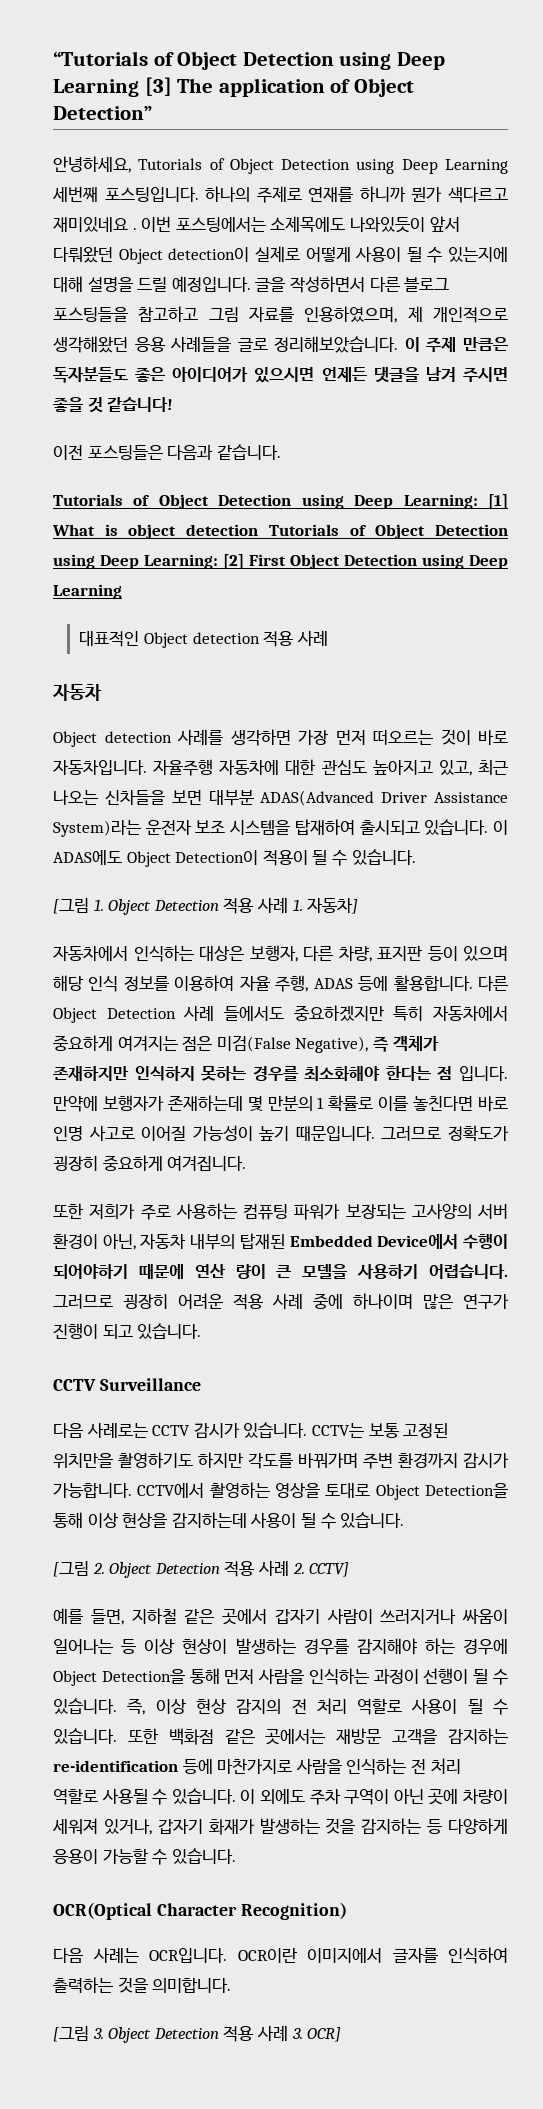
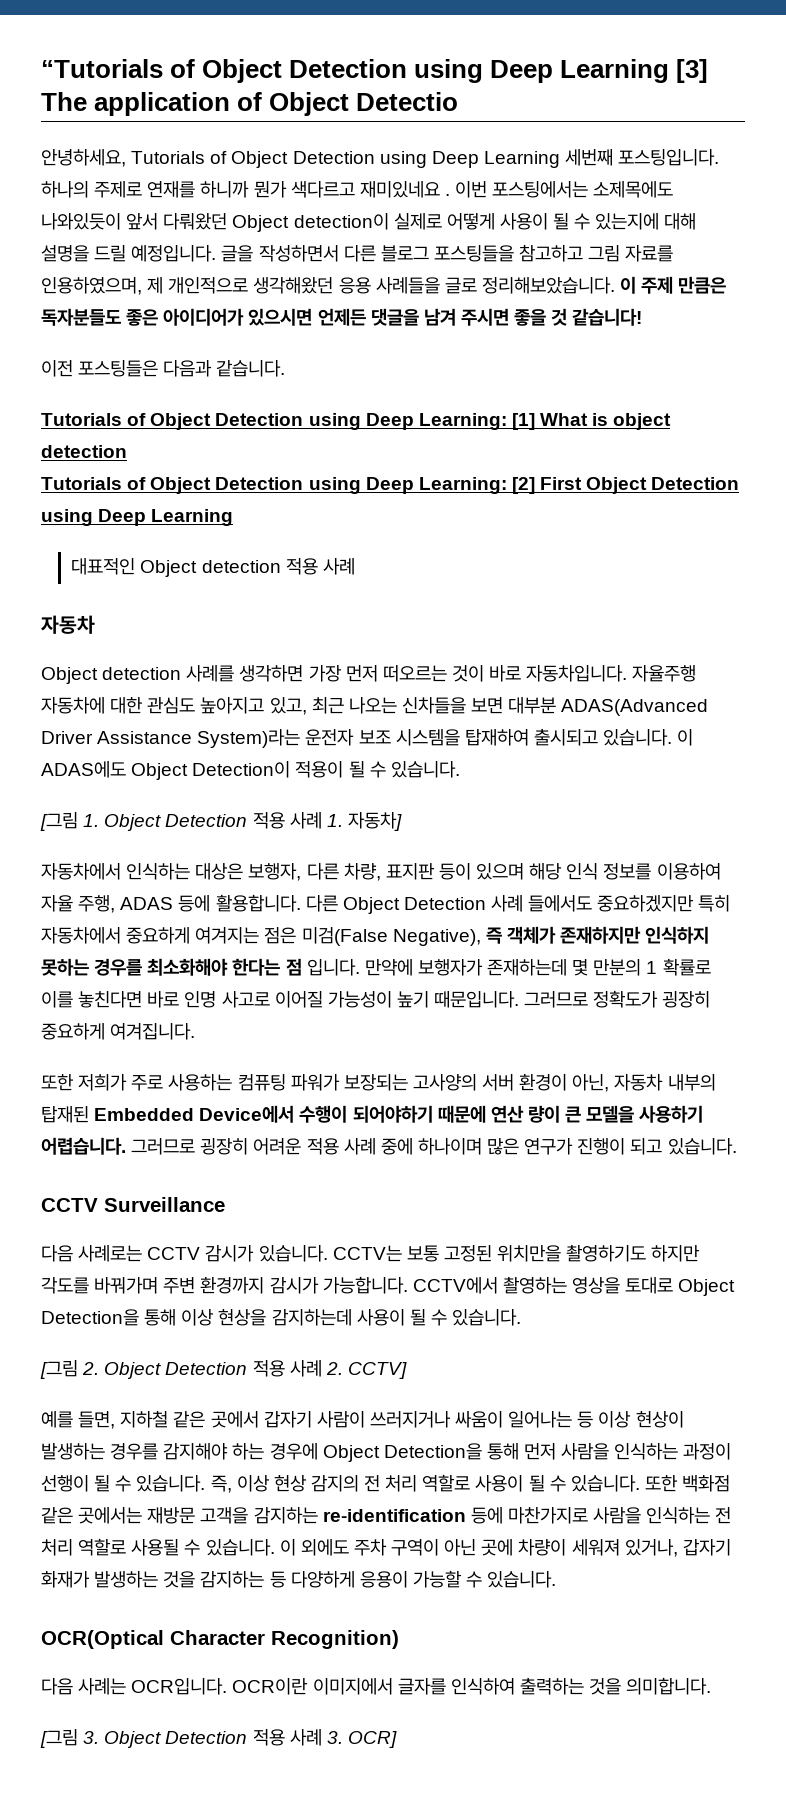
[53,106,152,120] Detection” -> [356,92,459,111] Detectio
(259, 530) none -> (127, 451) //

